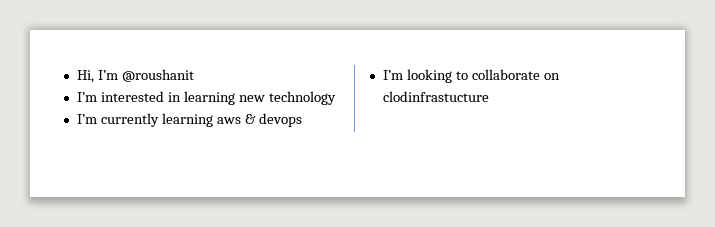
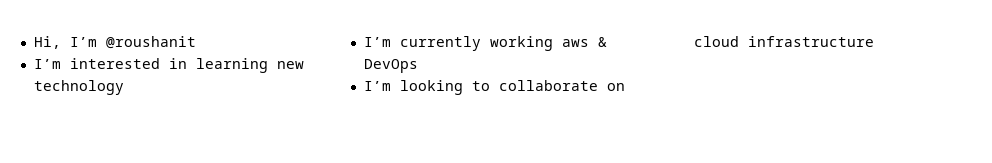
[161,113,213,127] learning -> [489,36,553,51] working
[258,113,302,127] devops -> [363,59,418,73] DevOps
[382,91,489,102] clodinfrastucture -> [693,36,874,47] cloud infrastructure

